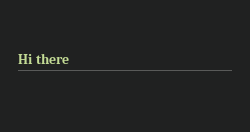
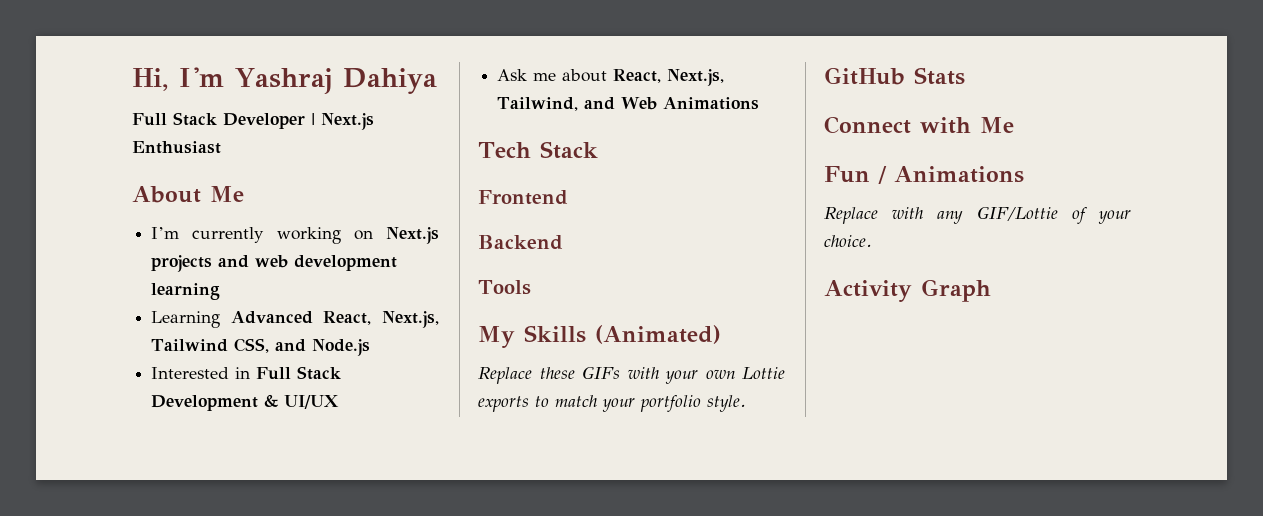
[18,53,69,64] Hi there -> [132,67,437,94] [132,112,374,130] [132,141,221,154] [132,186,244,203] [151,227,439,244] [151,255,398,272] [151,283,221,300] [151,311,439,328] [151,338,371,356] [151,366,342,380] [151,394,340,411] [497,69,725,86] [497,97,760,111] [478,141,598,159] [478,190,568,205] [478,235,563,250] [478,280,531,295] [478,325,721,348] [478,366,785,384] [478,395,746,412] [824,67,965,85] [824,116,1014,134] [824,166,1024,184] [824,206,1131,224] [824,235,872,247] [824,279,991,302] Hi, I'm Yashraj Dahiya // Full Stack Developer | Next.js Enthusiast // About Me // I’m currently working on Next.js projects and web development learning // Learning Advanced React, Next.js, Tailwind CSS, and Node.js // Interested in Full Stack Development & UI/UX // Ask me about React, Next.js, Tailwind, and Web Animations // Tech Stack // Frontend // Backend // Tools // My Skills (Animated) // Replace these GIFs with your own Lottie exports to match your portfolio style. // GitHub Stats // Connect with Me // Fun / Animations // Replace with any GIF/Lottie of your choice. // Activity Graph

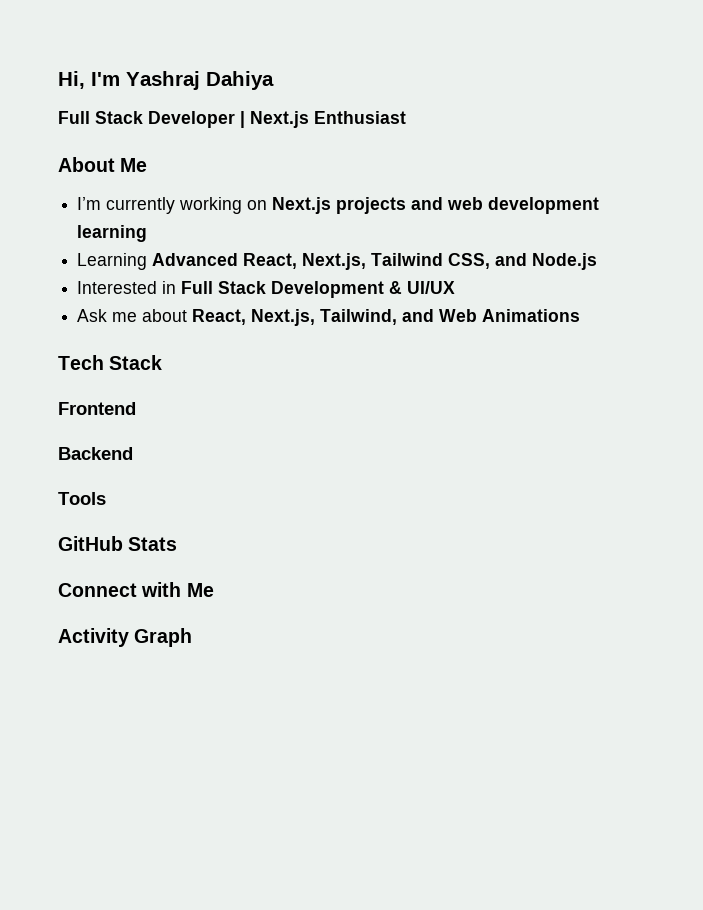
[478,325,721,348] [478,366,785,384] [478,395,746,412] // My Skills (Animated) // Replace these GIFs with your own Lottie exports to match your portfolio style. -> (106, 498) none
[824,166,1024,184] [824,206,1131,224] [824,235,872,247] // Fun / Animations // Replace with any GIF/Lottie of your choice. -> (214, 590) none

